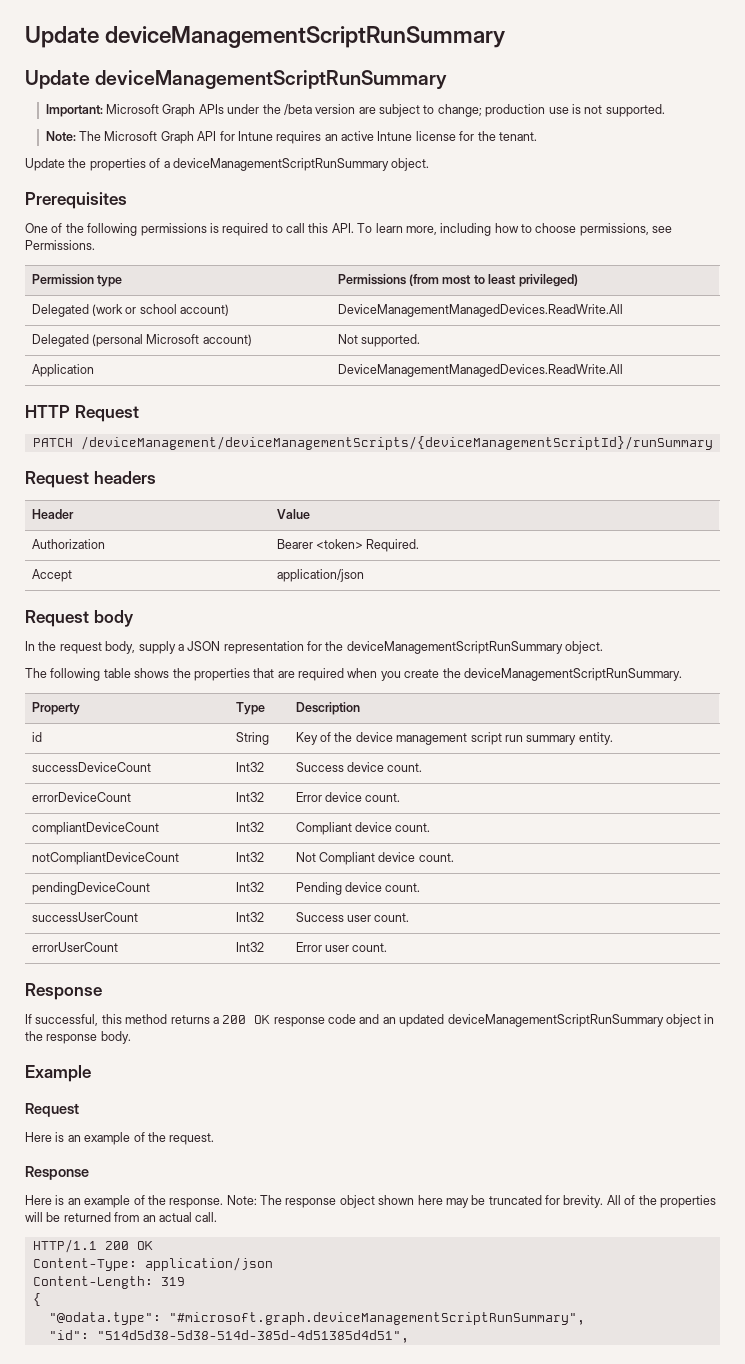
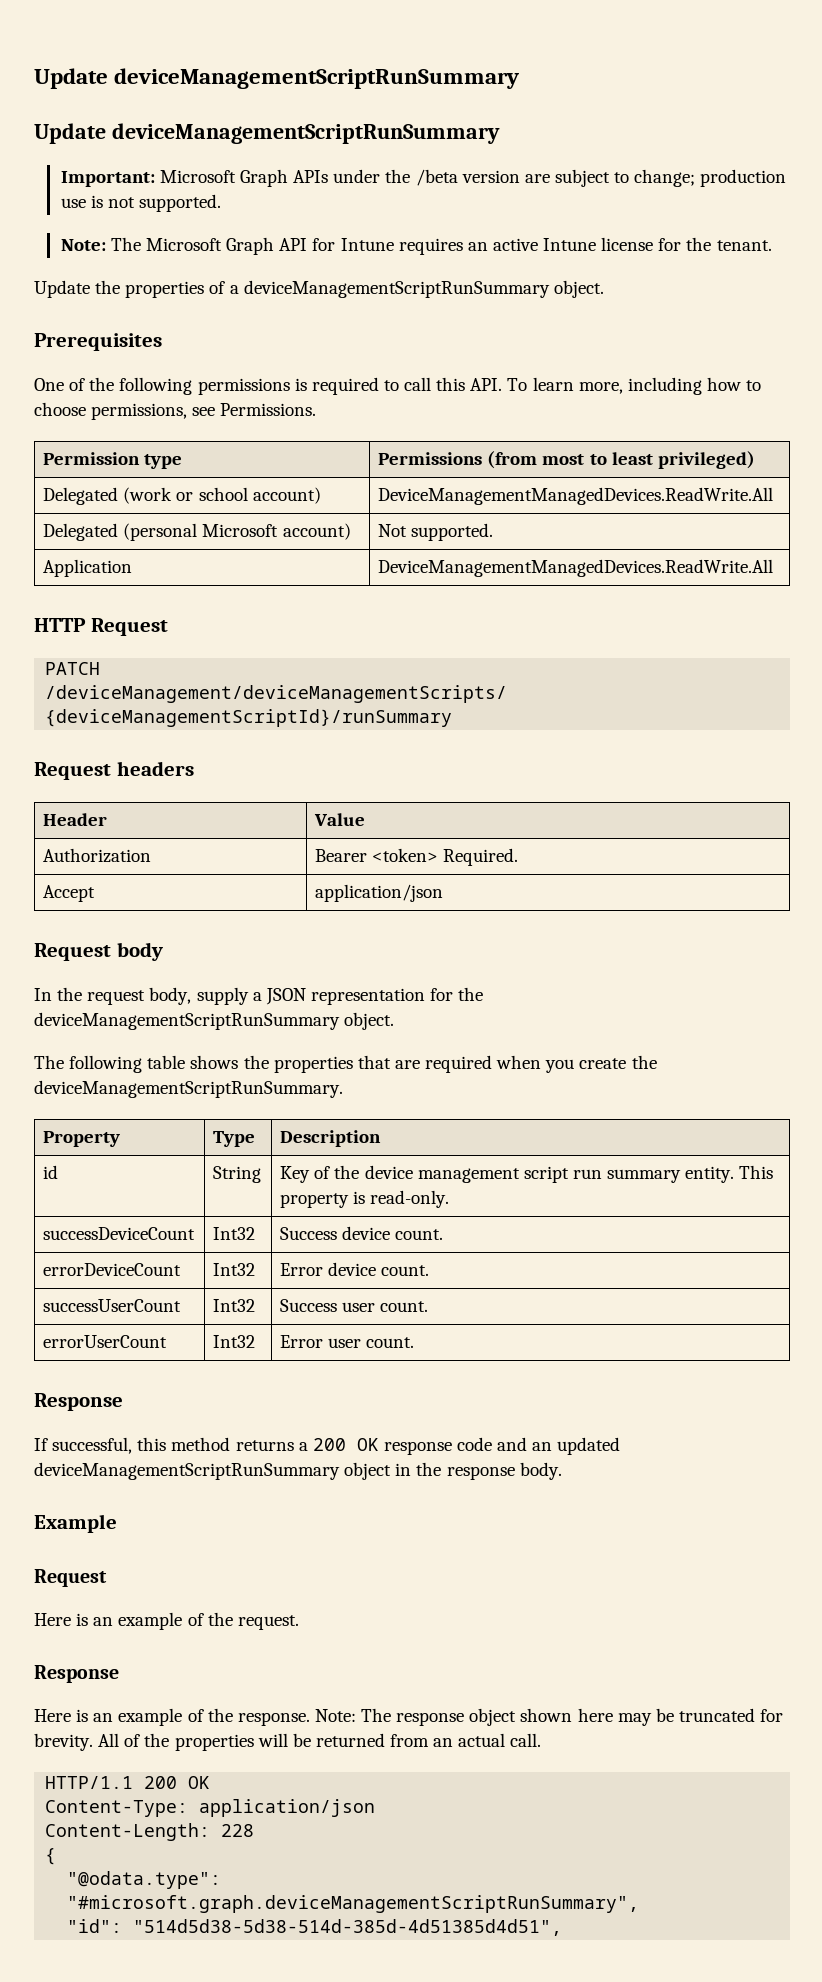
(613, 738) none -> [739,1165,774,1179] [280,1190,450,1208] This property is read-only.
[31,822,159,835] [235,822,264,832] [295,822,431,835] [31,852,179,865] [235,852,264,862] [295,852,454,865] [31,882,150,895] [235,882,264,892] [295,882,421,895] // compliantDeviceCount | Int32 | Compliant device count. // notCompliantDeviceCount | Int32 | Not Compliant device count. // pendingDeviceCount | Int32 | Pending device count. -> (430, 1270) none
[160,1277,185,1286] 319 -> [221,1824,255,1837] 228

